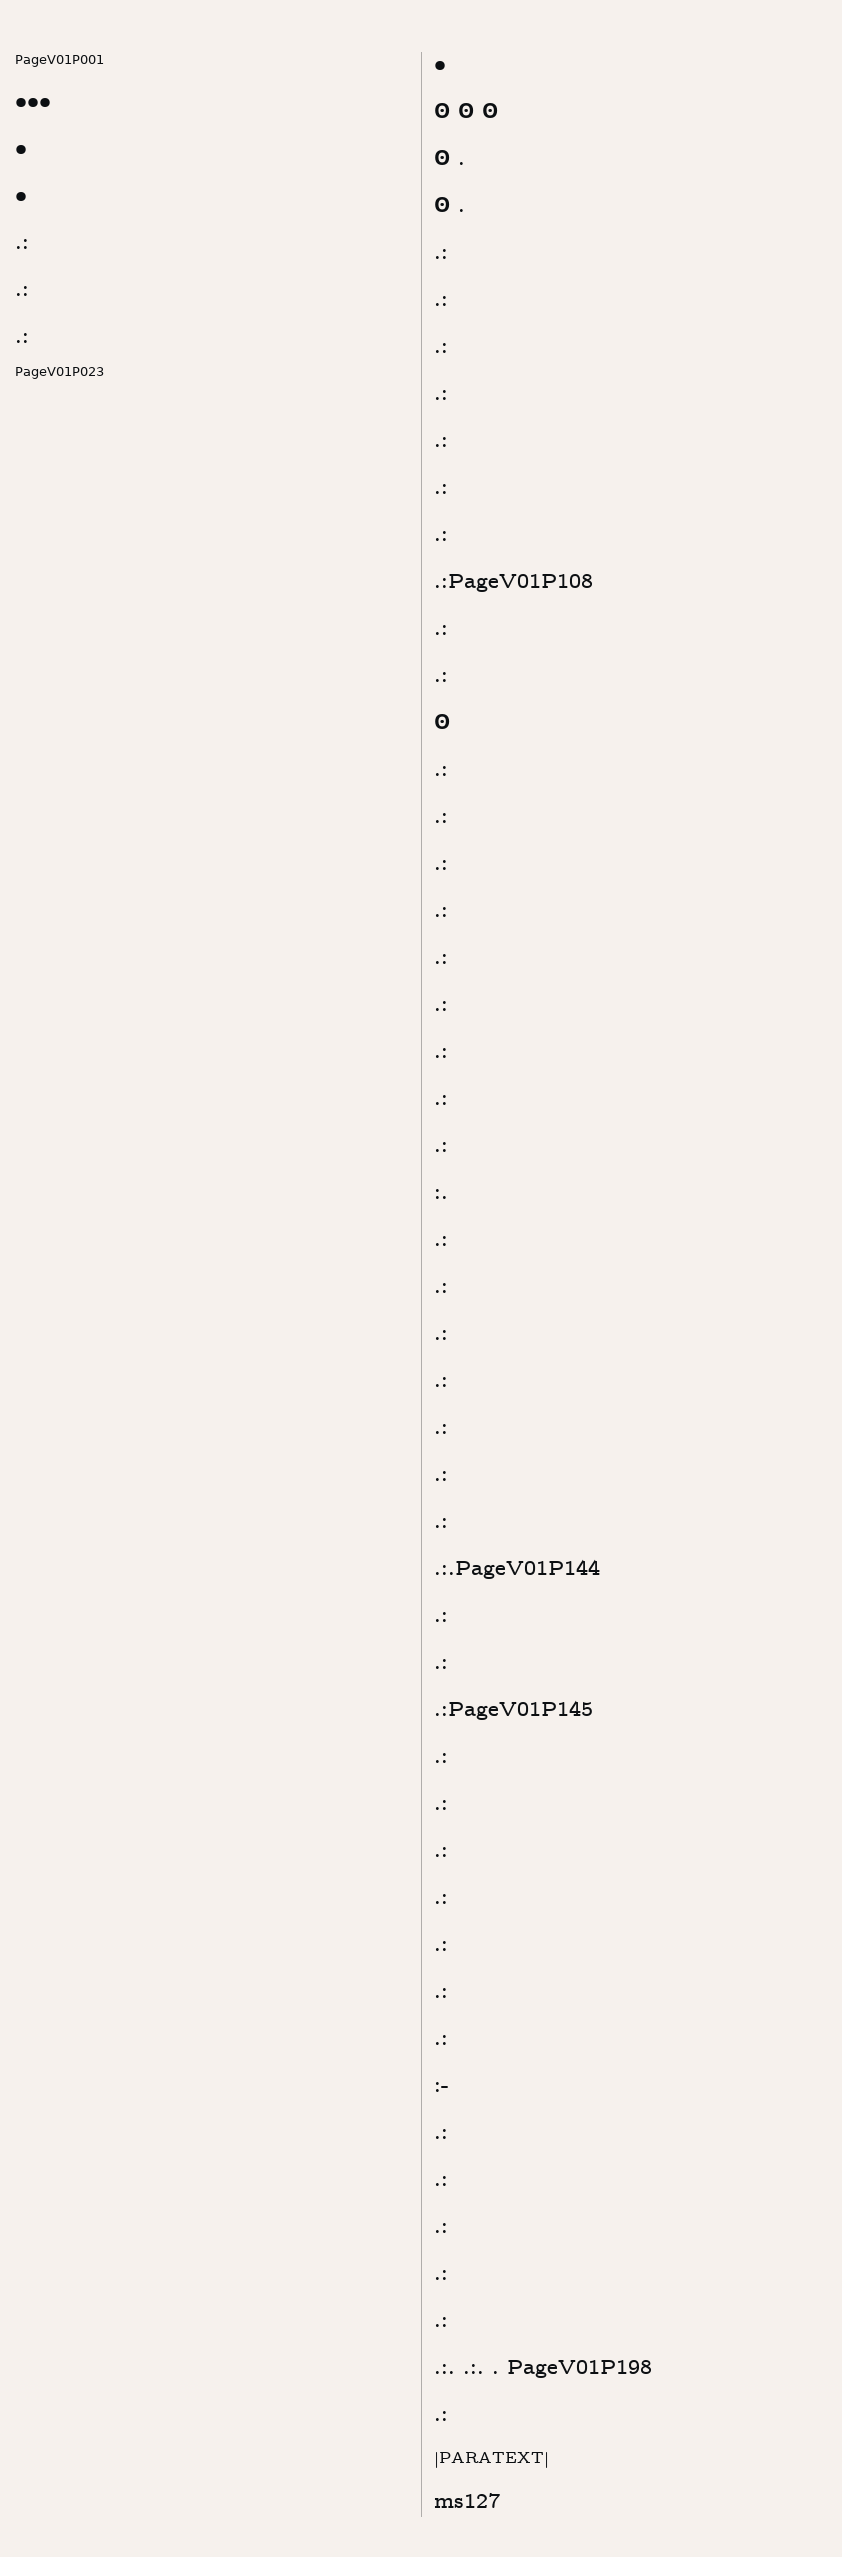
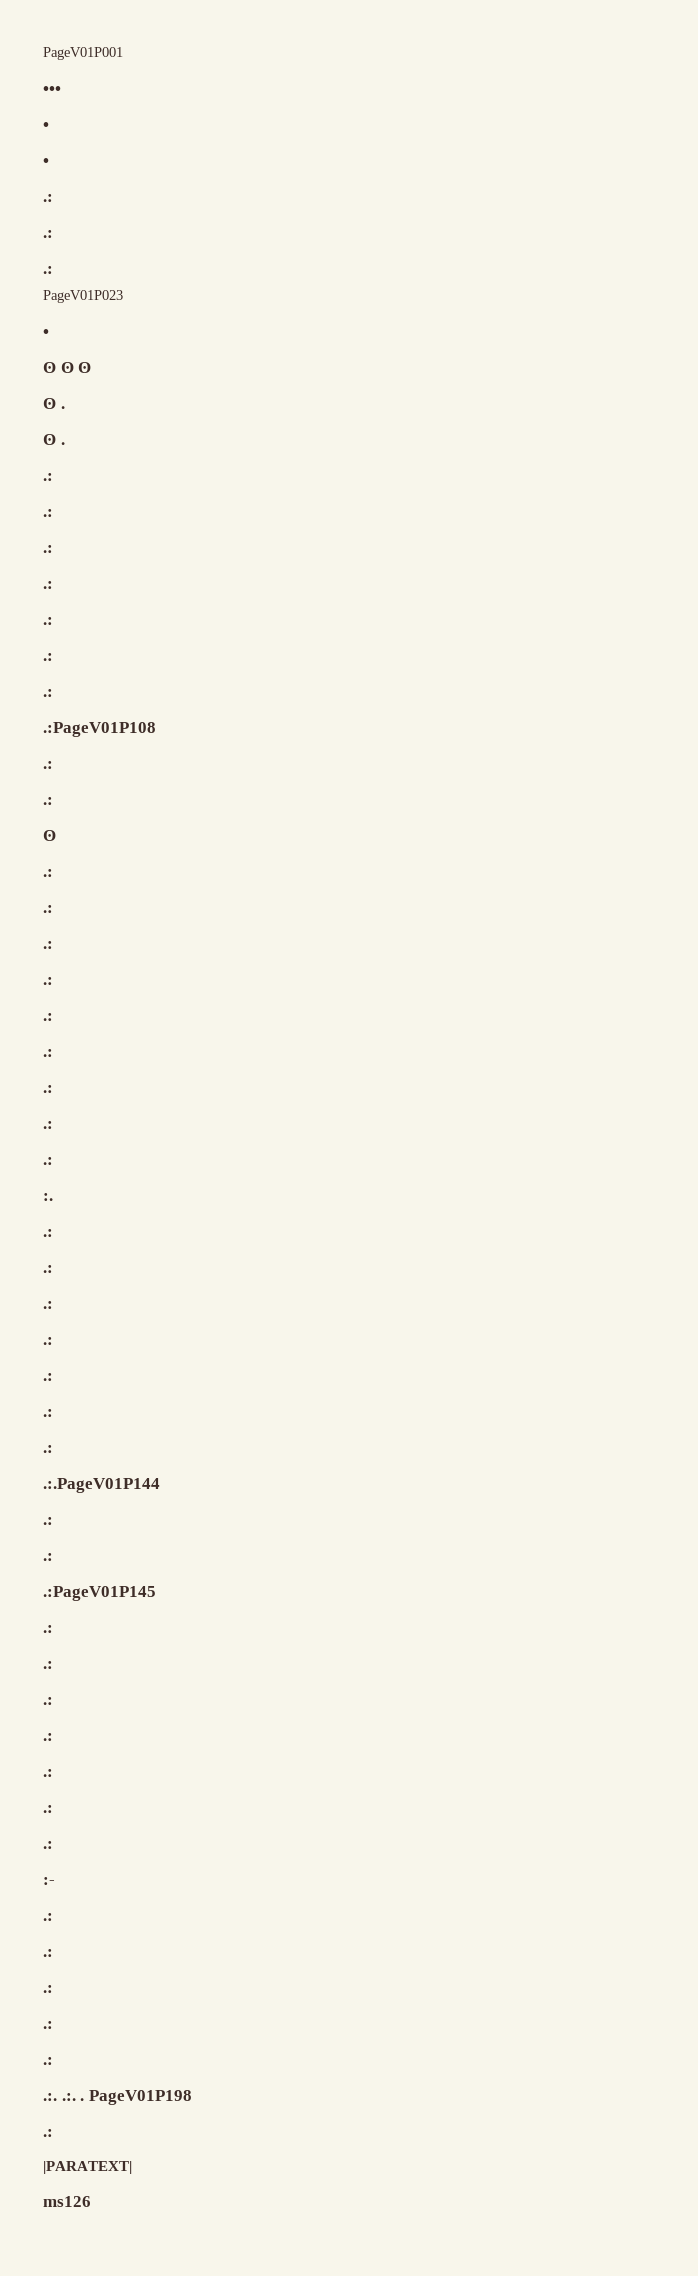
[434,2493,500,2508] ms127 -> [43,2196,91,2207] ms126

